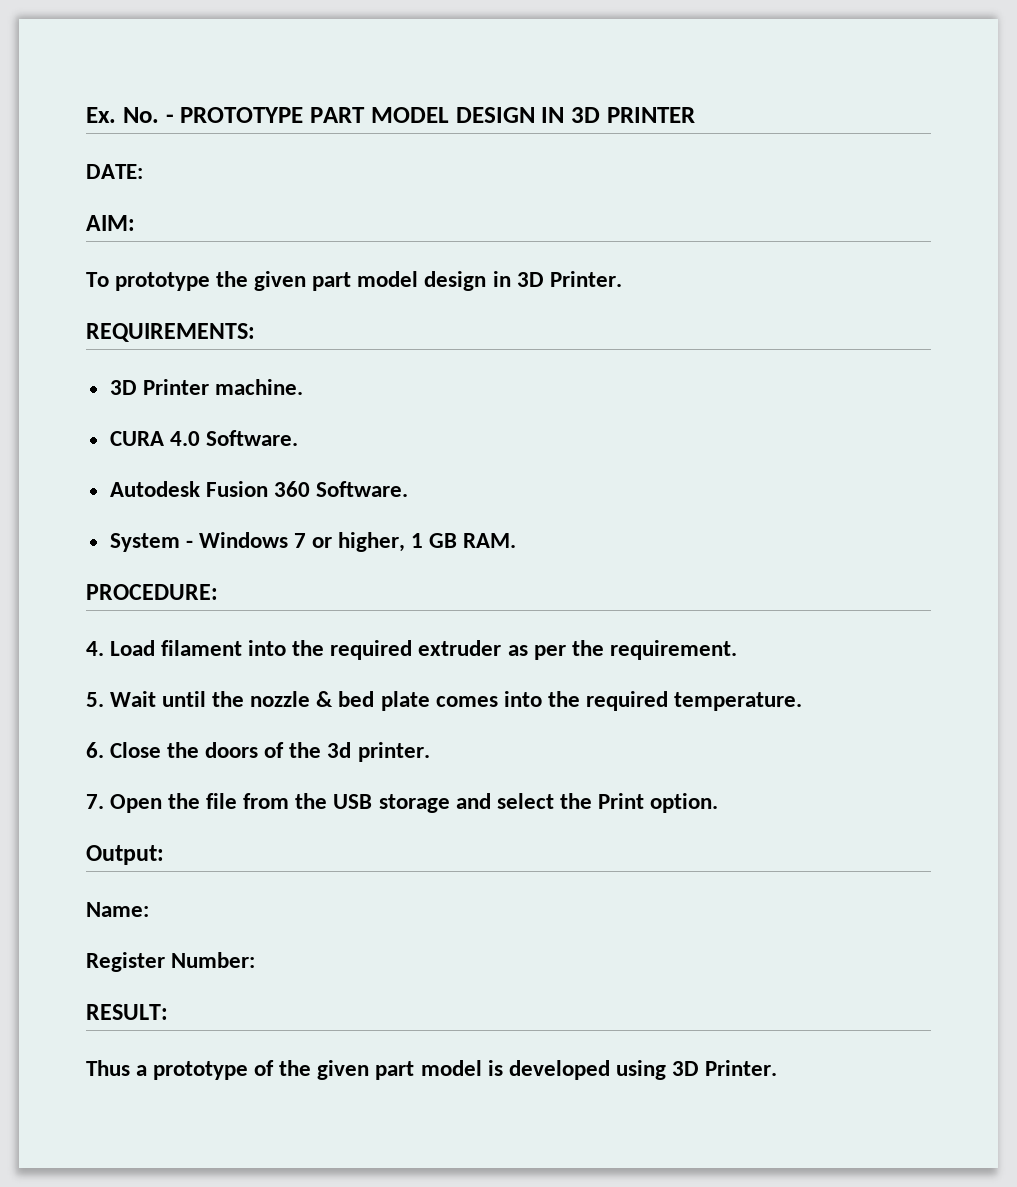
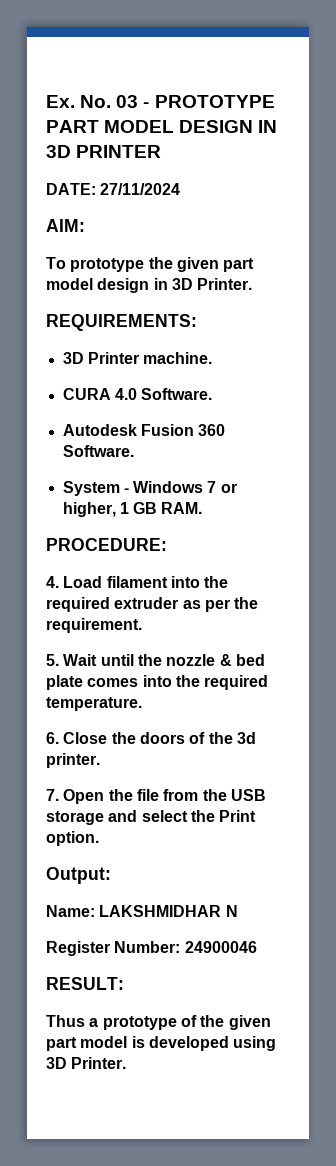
(159, 115) none -> [116,95,139,108] 03
(143, 171) none -> [100,183,181,195] 27/11/2024
(149, 909) none -> [99,905,238,917] LAKSHMIDHAR N
(256, 960) none -> [184,941,257,953] 24900046

